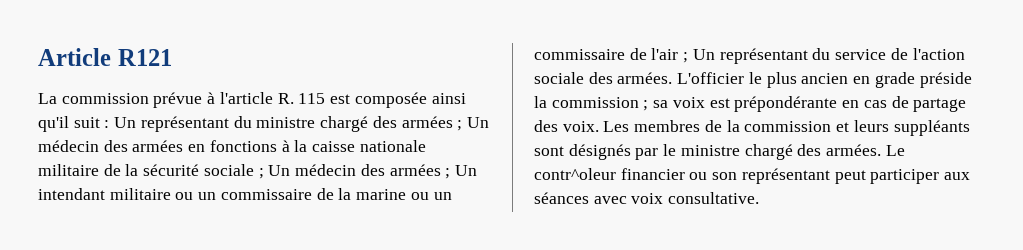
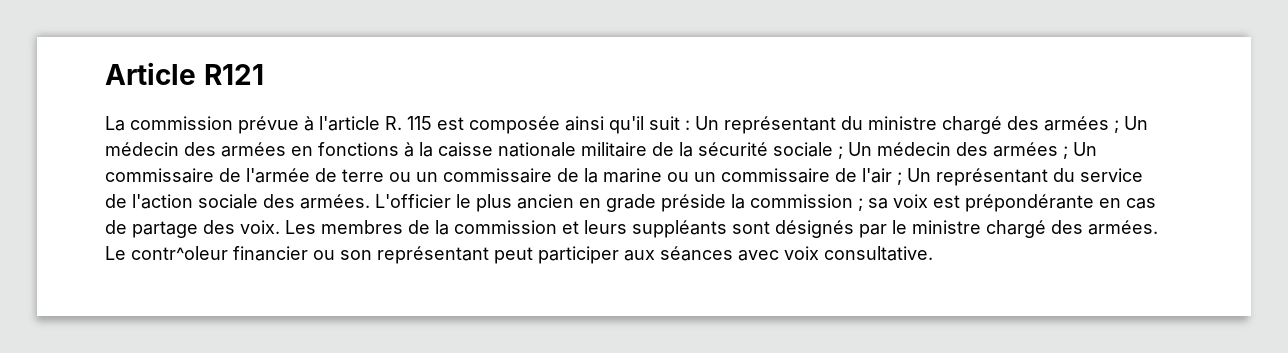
[38,188,171,200] intendant militaire -> [105,168,384,183] commissaire de l'armée de terre

